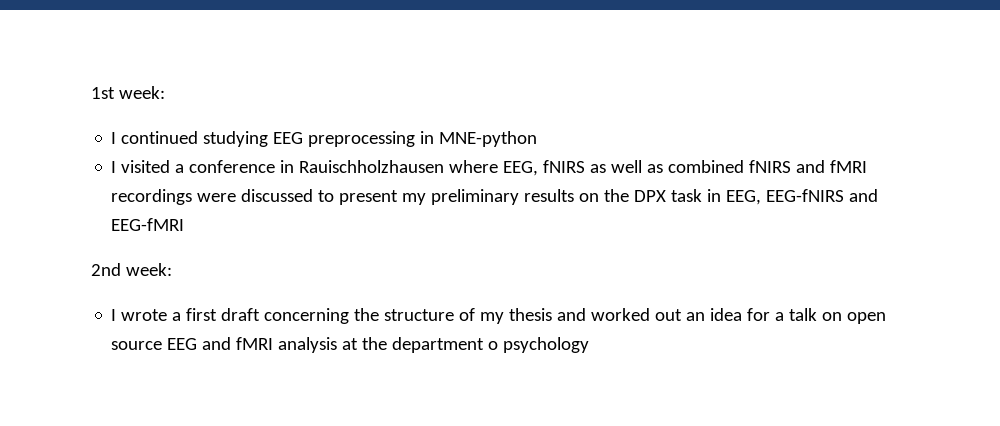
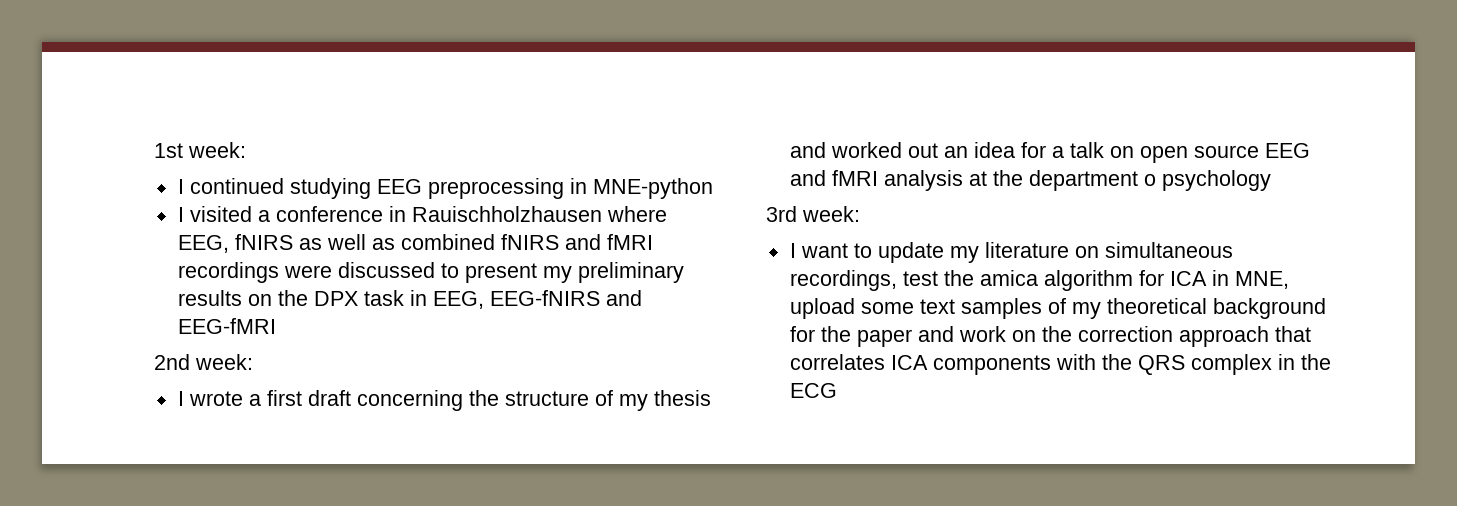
(590, 345) none -> [766,206,860,222] [789,242,1233,263] [789,270,1289,291] [789,298,1326,319] [789,326,1311,347] [789,354,1331,375] [789,383,837,398] // 3rd week: // I want to update my literature on simultaneous recordings, test the amica algorithm for ICA in MNE, upload some text samples of my theoretical background for the paper and work on the correction approach that correlates ICA components with the QRS complex in the ECG

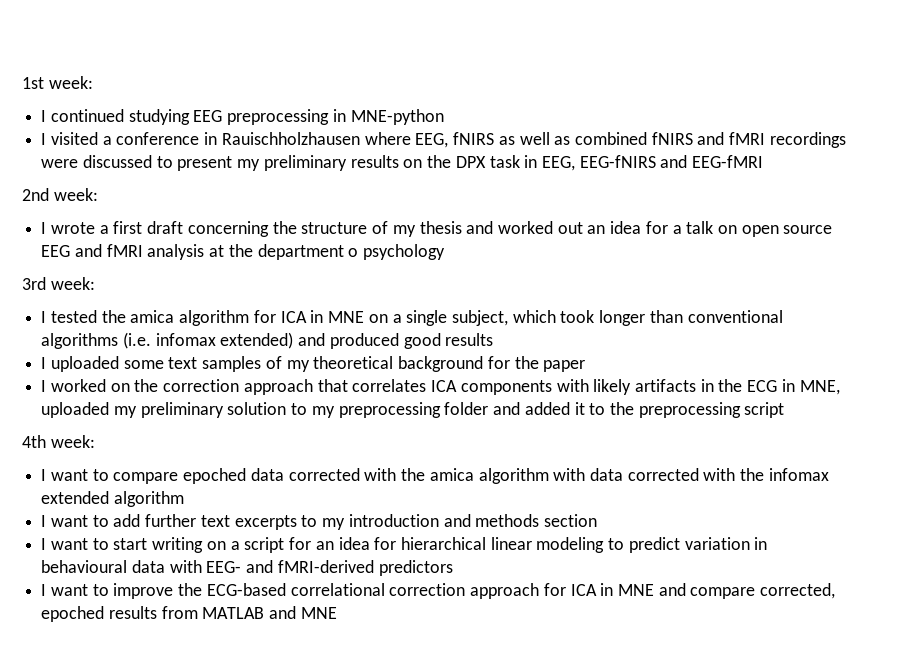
[800,242,1233,263] [789,270,938,291] want to update my literature on simultaneous recordings, test -> [50,310,97,323] tested
[1234,271,1289,289] [789,298,855,319] MNE, upload -> [328,310,783,326] [41,332,494,349] [41,356,119,372] MNE on a single subject, which took longer than conventional algorithms (i.e. infomax extended) and produced good results // I uploaded
[917,326,1006,342] and work -> [41,379,106,392] // I worked
[1101,354,1331,375] [789,383,837,398] the QRS complex in the ECG -> [593,379,840,395] [41,402,785,418] [22,435,95,448] [41,468,829,484] [41,491,184,507] [41,514,597,530] [41,537,768,553] [41,560,453,576] [41,583,836,599] [41,606,337,622] likely artifacts in the ECG in MNE, uploaded my preliminary solution to my preprocessing folder and added it to the preprocessing script // 4th week: // I want to compare epoched data corrected with the amica algorithm with data corrected with the infomax extended algorithm // I want to add further text excerpts to my introduction and methods section // I want to start writing on a script for an idea for hierarchical linear modeling to predict variation in behavioural data with EEG- and fMRI-derived predictors // I want to improve the ECG-based correlational correction approach for ICA in MNE and compare corrected, epoched results from MATLAB and MNE

